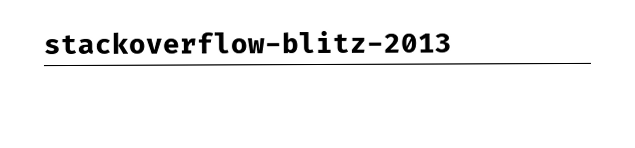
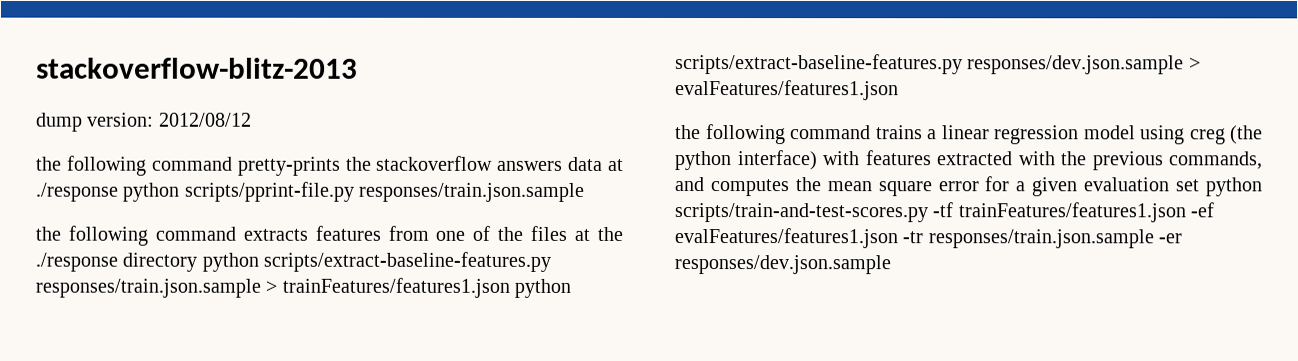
(452, 42) none -> [36,112,252,132] [36,155,624,176] [35,181,585,202] [35,225,624,246] [35,251,552,272] [35,277,572,298] [675,54,1201,75] [675,80,899,101] [675,124,1263,145] [675,150,1263,171] [674,176,1263,197] [674,202,1215,223] [674,228,1183,249] [674,255,891,275] // dump version: 2012/08/12 // the following command pretty-prints the stackoverflow answers data at ./response python scripts/pprint-file.py responses/train.json.sample // the following command extracts features from one of the files at the ./response directory python scripts/extract-baseline-features.py responses/train.json.sample > trainFeatures/features1.json python scripts/extract-baseline-features.py responses/dev.json.sample > evalFeatures/features1.json // the following command trains a linear regression model using creg (the python interface) with features extracted with the previous commands, and computes the mean square error for a given evaluation set python scripts/train-and-test-scores.py -tf trainFeatures/features1.json -ef evalFeatures/features1.json -tr responses/train.json.sample -er responses/dev.json.sample

